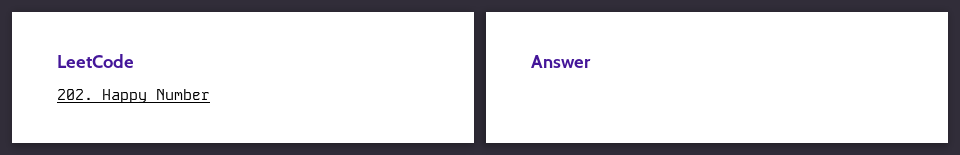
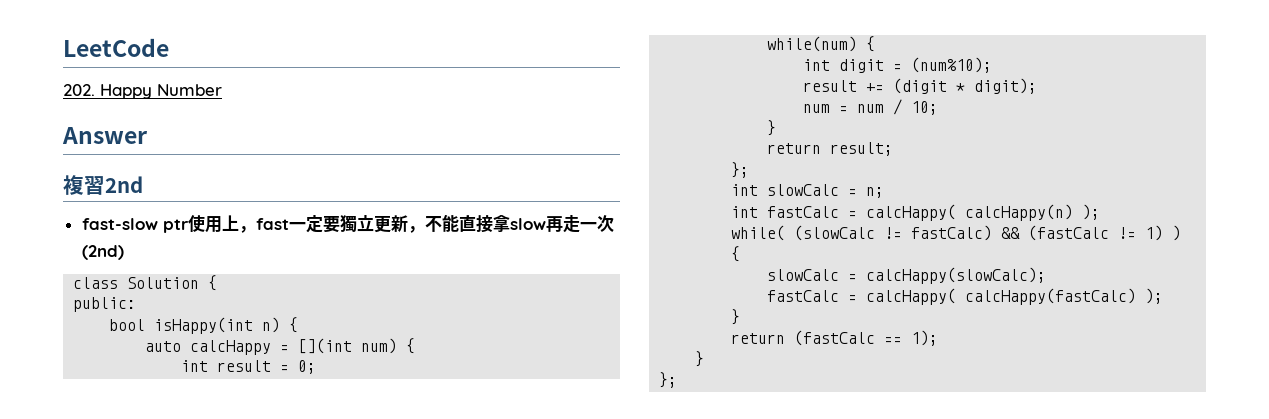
(591, 61) none -> [63,175,143,195] [81,214,614,233] [81,245,124,260] [73,275,218,291] [73,297,137,312] [109,317,299,334] [145,338,416,355] [181,360,317,374] [767,36,876,52] [803,57,993,73] [803,78,1038,94] [803,99,939,115] [767,120,777,136] [767,142,894,156] [731,162,750,178] [731,184,885,198] [731,204,1101,221] [731,225,1182,241] [731,246,741,262] [767,267,1047,284] [767,288,1164,305] [731,309,741,325] [731,330,939,346] [695,351,705,367] [659,372,678,388] // 複習2nd // fast-slow ptr使用上，fast一定要獨立更新，不能直接拿slow再走一次(2nd) // class Solution { // public: // bool isHappy(int n) { // auto calcHappy = [](int num) { // int result = 0; // while(num) { // int digit = (num%10); // result += (digit * digit); // num = num / 10; // } // return result; // }; // int slowCalc = n; // int fastCalc = calcHappy( calcHappy(n) ); // while( (slowCalc != fastCalc) && (fastCalc != 1) ) { // slowCalc = calcHappy(slowCalc); // fastCalc = calcHappy( calcHappy(fastCalc) ); // } // return (fastCalc == 1); // } // };

